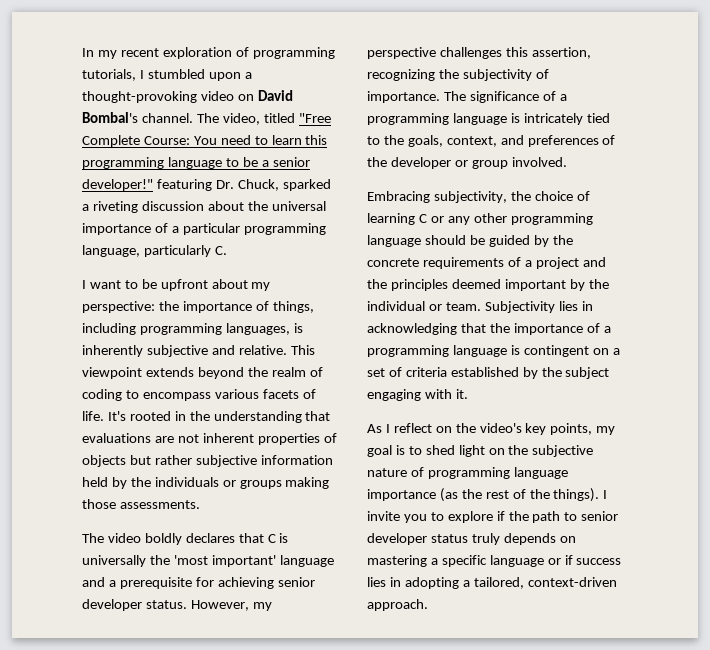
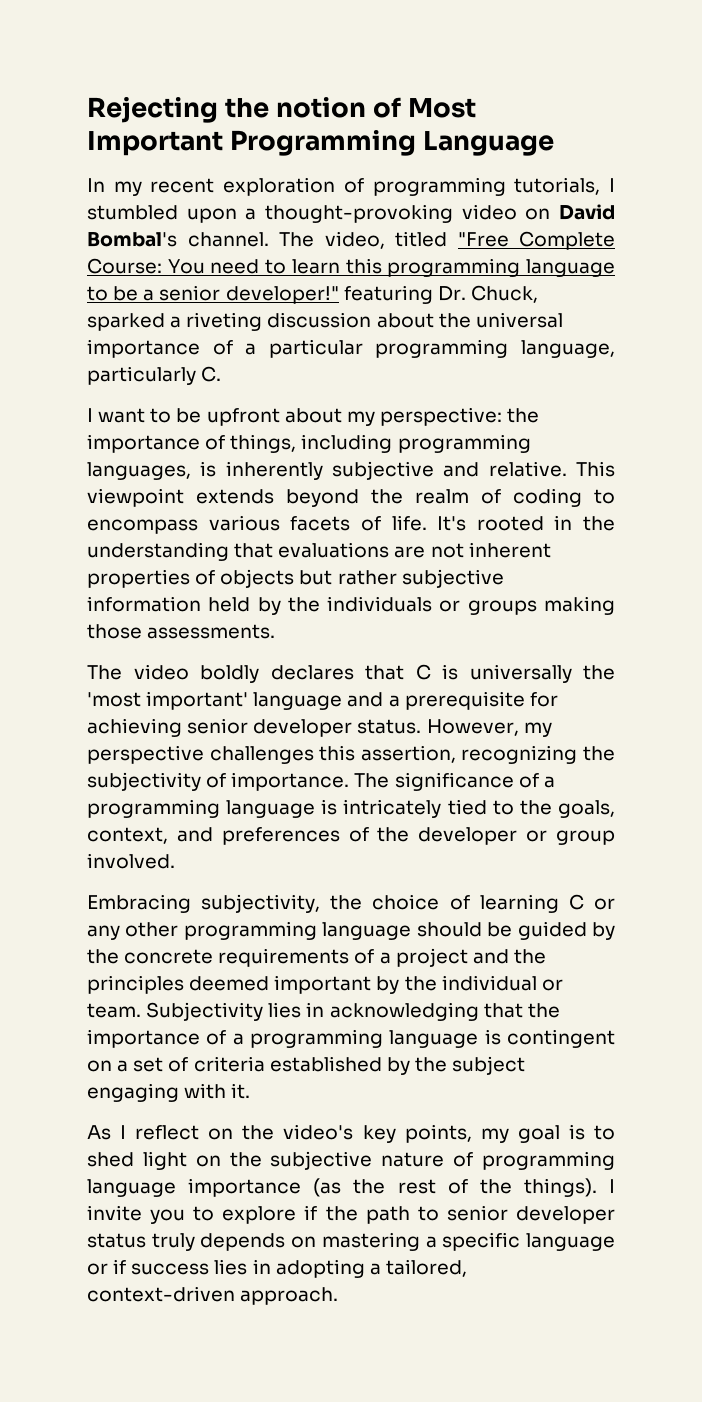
(82, 52) none -> [87,96,477,123] [87,130,555,156] Rejecting the notion of Most Important Programming Language //

